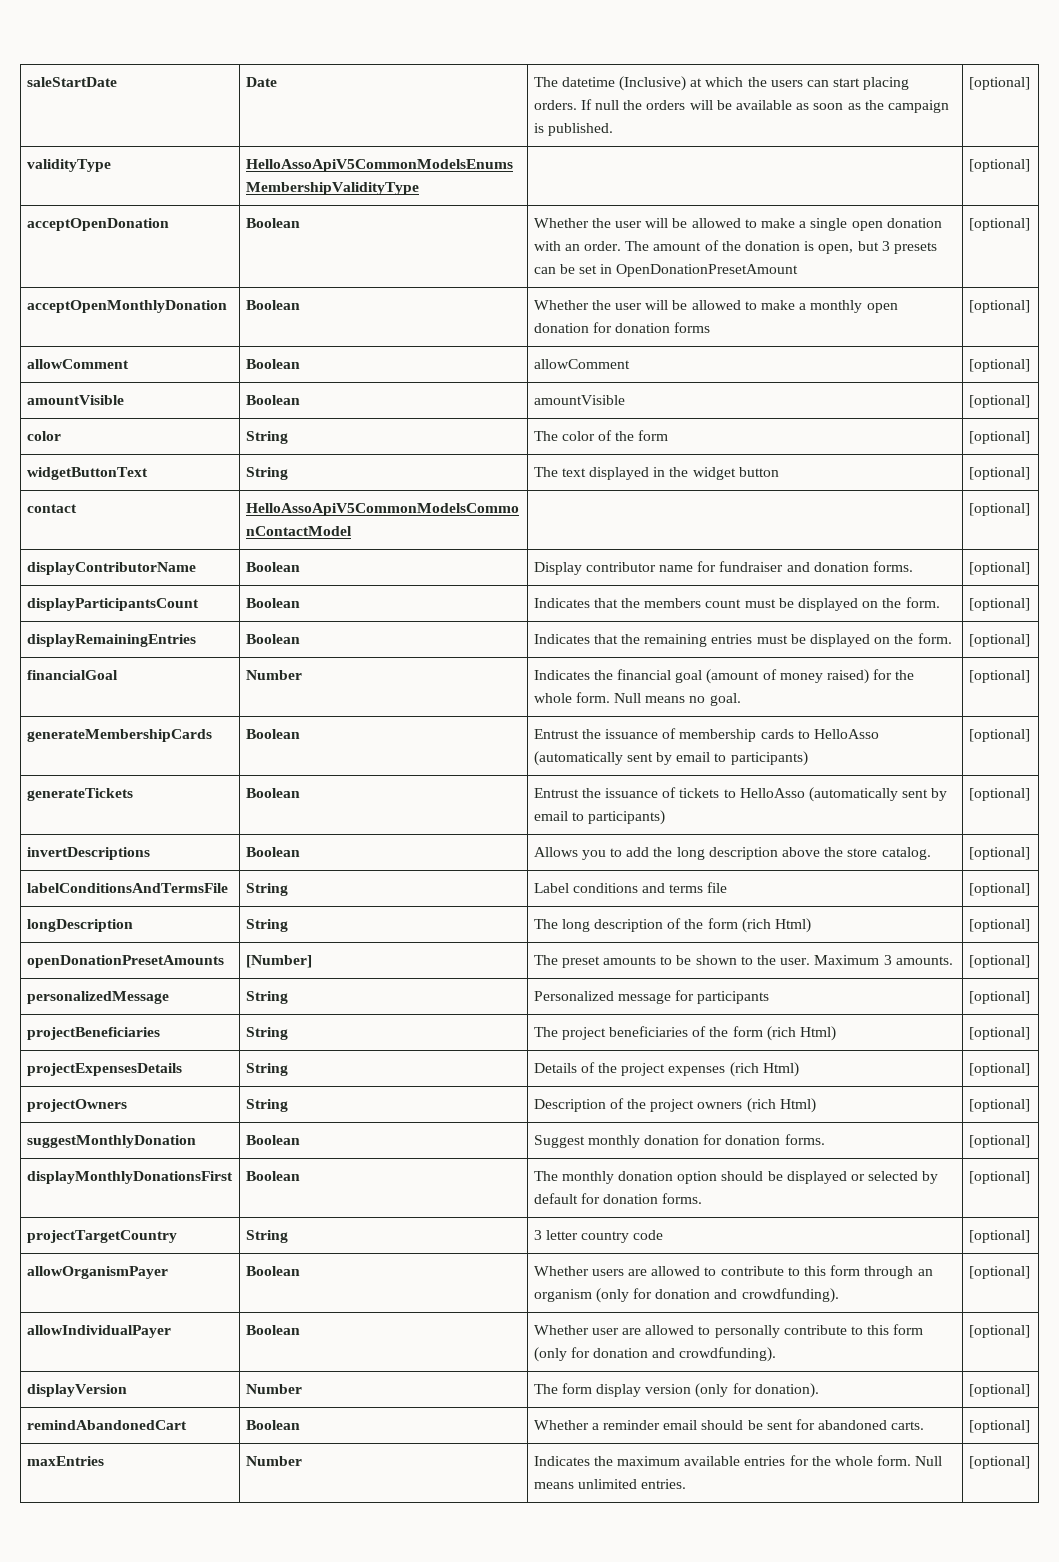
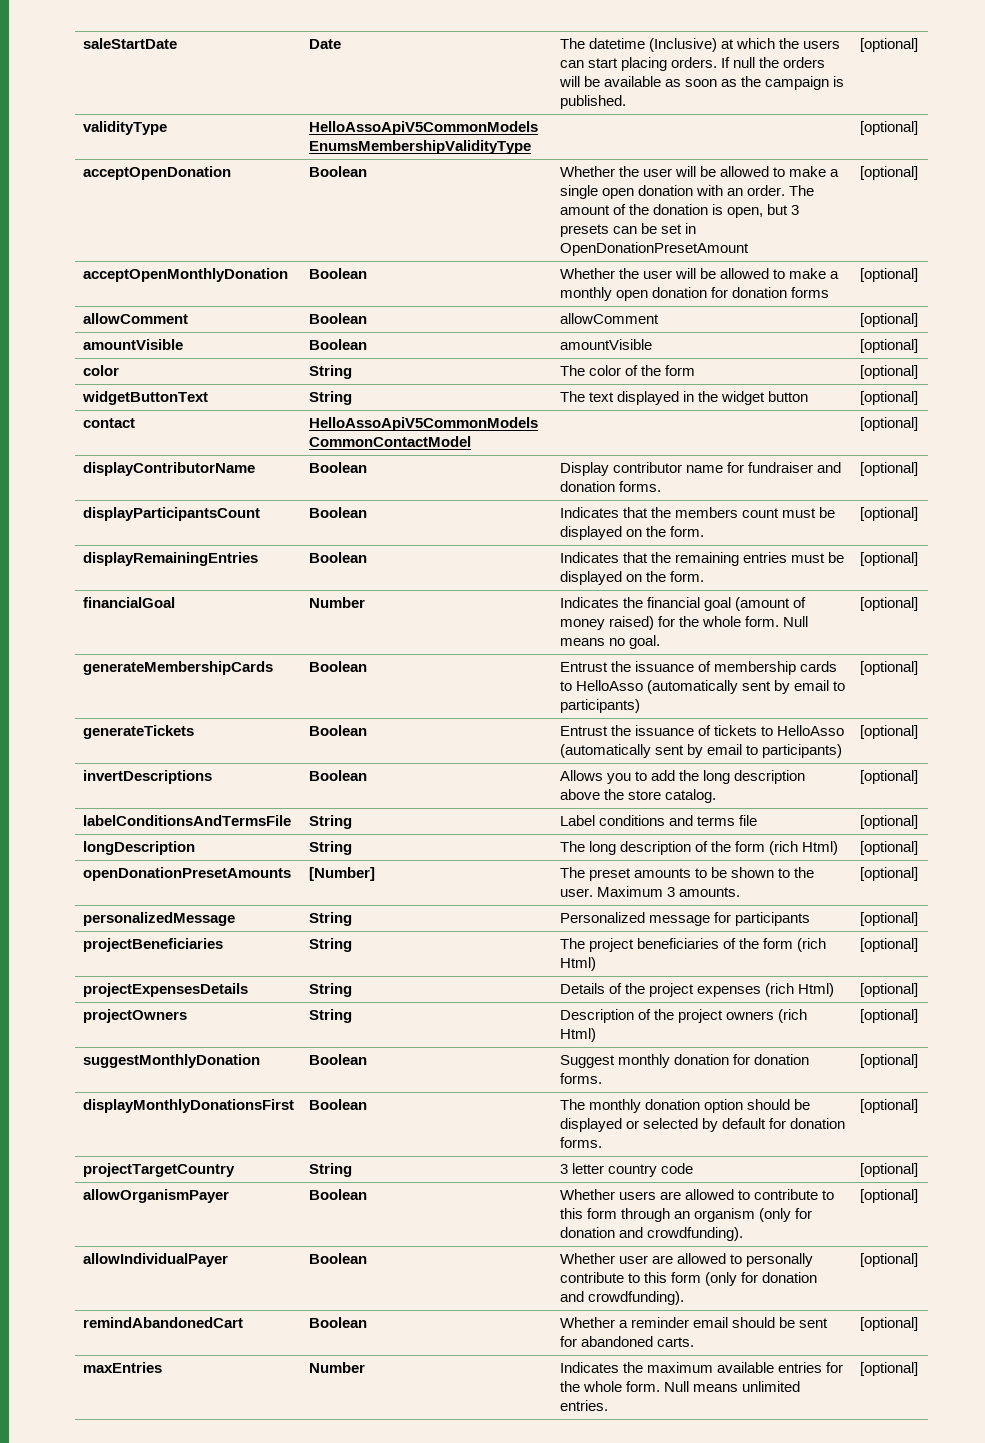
[26,1384,127,1397] [245,1384,302,1394] [533,1383,819,1398] [968,1384,1030,1397] // displayVersion | Number | The form display version (only for donation). | [optional] -> (918, 1260) none

